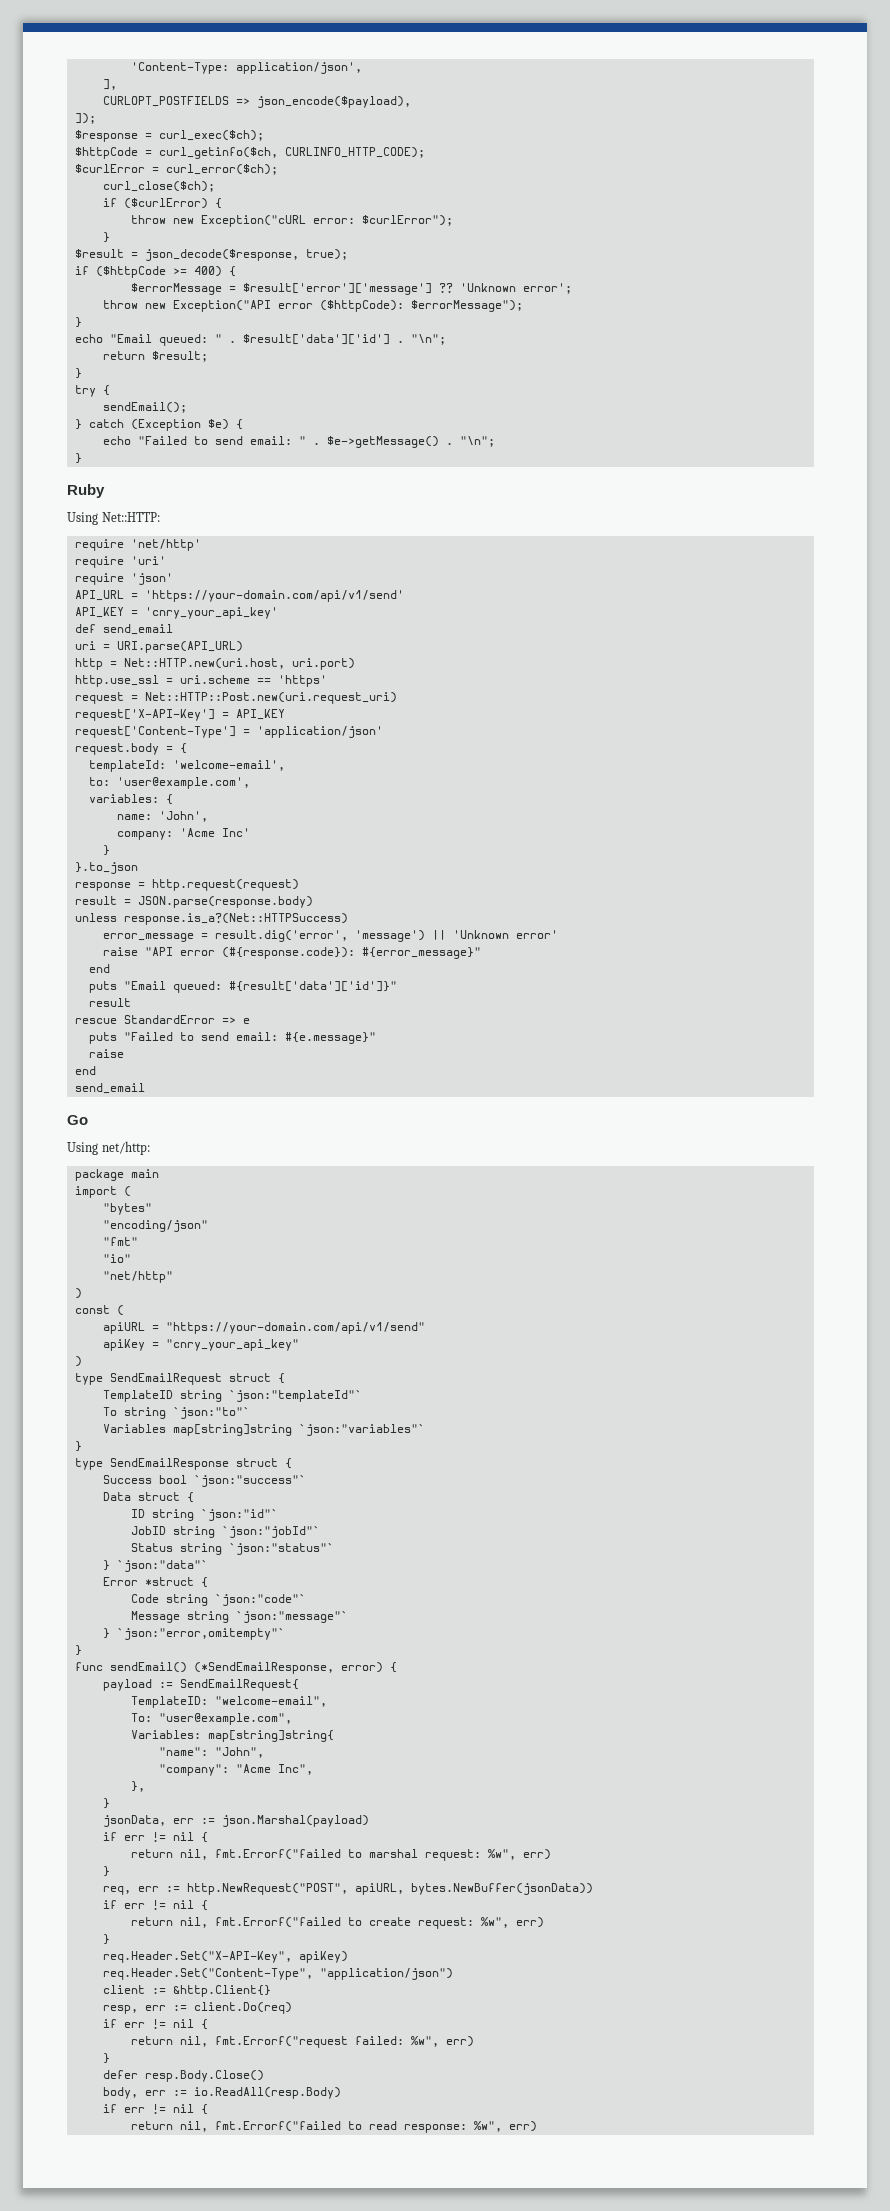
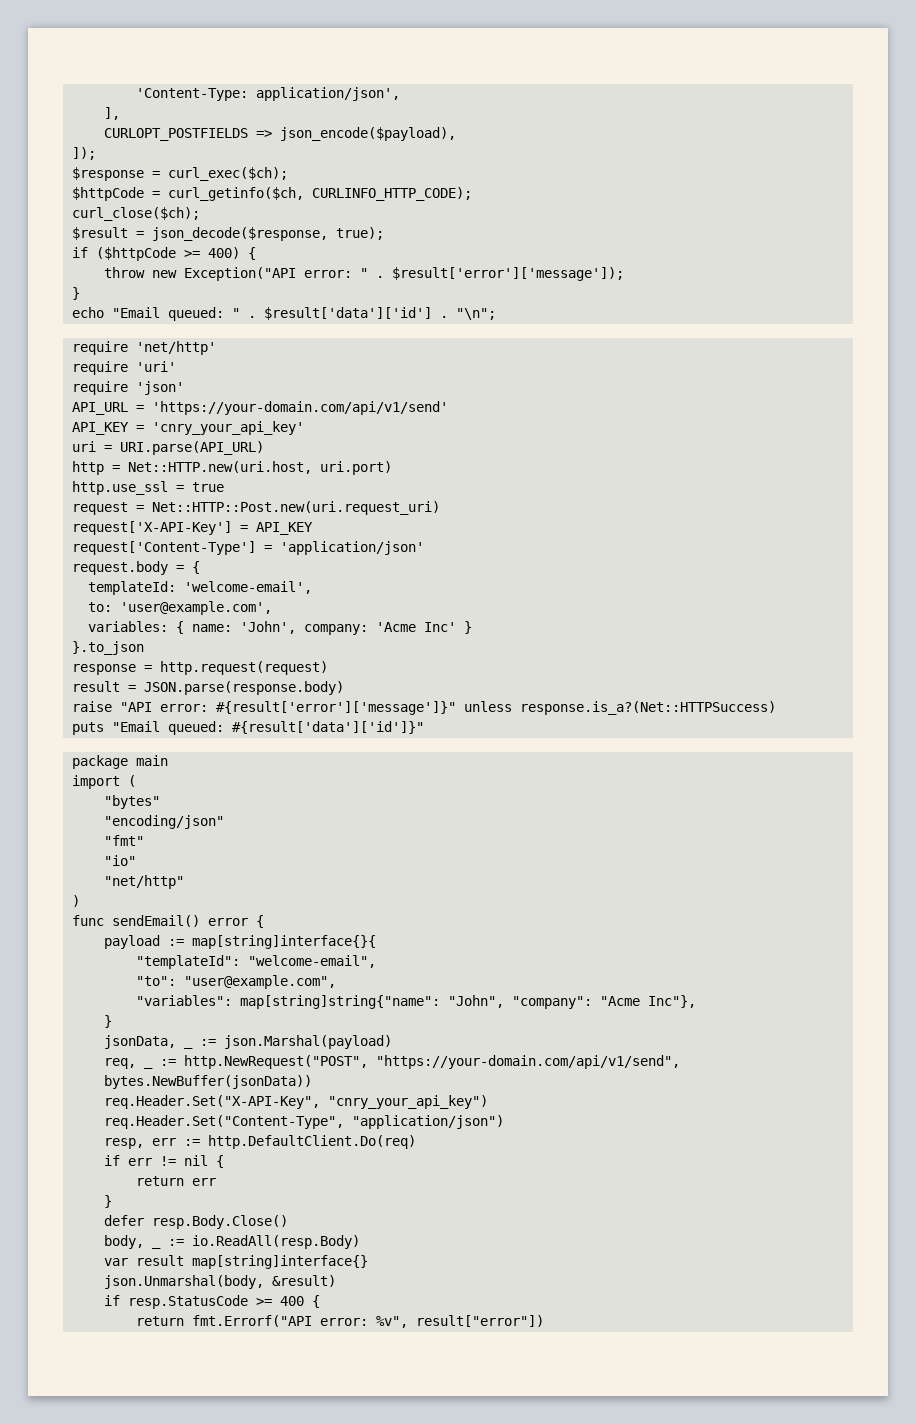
[74,164,278,175] [102,181,215,192] [102,198,222,209] [130,215,453,227] [102,232,110,243] $curlError = curl_error($ch); // curl_close($ch); // if ($curlError) { // throw new Exception("cURL error: $curlError"); // } -> [72,207,200,221] curl_close($ch);
[130,283,572,295] // $errorMessage = $result['error']['message'] ?? 'Unknown error'; -> (256, 253) none
[277,300,523,312] error ($httpCode): $errorMessage"); -> [304,267,624,281] error: " . $result['error']['message']);
[102,351,208,362] [74,368,82,379] [74,385,110,397] [102,402,187,413] [74,419,243,431] [102,436,495,448] [74,453,82,464] [67,484,105,498] [67,512,160,525] // return $result; // } // try { // sendEmail(); // } catch (Exception $e) { // echo "Failed to send email: " . $e->getMessage() . "\n"; // } // Ruby // Using Net::HTTP: -> (496, 314) none
[74,624,173,635] // def send_email -> (304, 428) none
[179,675,327,687] uri.scheme == 'https' -> [192,482,224,492] true
(173, 799) // -> (184, 627) none
(208, 816) // -> (296, 627) none
(250, 832) // -> (456, 627) none
[74,913,348,925] [102,930,558,942] [102,947,481,959] [88,964,110,973] [88,981,397,993] [88,998,131,1007] [74,1015,250,1024] [88,1032,376,1044] [88,1049,124,1058] [74,1066,96,1075] [74,1083,145,1094] [67,1115,88,1125] [67,1141,150,1155] unless response.is_a?(Net::HTTPSuccess) // error_message = result.dig('error', 'message') || 'Unknown error' // raise "API error (#{response.code}): #{error_message}" // end // puts "Email queued: #{result['data']['id']}" // result // rescue StandardError => e // puts "Failed to send email: #{e.message}" // raise // end // send_email // Go // Using net/http: -> [72,701,776,715] [72,721,424,735] raise "API error: #{result['error']['message']}" unless response.is_a?(Net::HTTPSuccess) // puts "Email queued: #{result['data']['id']}"
[74,1305,124,1316] [102,1322,425,1334] [102,1339,299,1351] [74,1356,82,1367] [74,1373,285,1385] [102,1390,362,1402] [102,1407,250,1419] [102,1424,425,1436] [74,1441,82,1452] [74,1458,292,1470] [102,1475,306,1487] [102,1492,194,1503] [130,1509,278,1521] [130,1526,320,1538] [130,1543,334,1555] [102,1560,208,1572] [102,1577,208,1588] [130,1594,306,1606] [130,1611,348,1623] [102,1628,285,1640] [74,1645,82,1656] // const ( // apiURL = "https://your-domain.com/api/v1/send" // apiKey = "cnry_your_api_key" // ) // type SendEmailRequest struct { // TemplateID string `json:"templateId"` // To string `json:"to"` // Variables map[string]string `json:"variables"` // } // type SendEmailResponse struct { // Success bool `json:"success"` // Data struct { // ID string `json:"id"` // JobID string `json:"jobId"` // Status string `json:"status"` // } `json:"data"` // Error *struct { // Code string `json:"code"` // Message string `json:"message"` // } `json:"error,omitempty"` // } -> (80, 901) none
[193,1662,383,1674] (*SendEmailResponse, error) -> [208,918,248,926] error
[179,1679,299,1691] [130,1696,208,1708] SendEmailRequest{ // TemplateID: -> [192,935,376,949] [136,955,240,969] map[string]interface{}{ // "templateId":
[130,1713,152,1722] To: -> [136,976,176,986] "to":
[130,1730,334,1742] [158,1747,208,1756] Variables: map[string]string{ // "name": -> [136,995,440,1009] "variables": map[string]string{"name":
(264, 1752) // -> (504, 1001) none
[277,1764,313,1775] [130,1781,145,1792] Inc", // }, -> [648,995,696,1008] Inc"},
[172,1815,369,1827] [102,1832,208,1843] [130,1849,551,1861] [102,1866,110,1877] [102,1883,593,1895] [102,1900,208,1911] [130,1917,544,1929] [102,1934,110,1945] [102,1951,348,1963] [102,1968,453,1980] [102,1985,271,1997] [102,2002,292,2014] [102,2019,208,2030] [130,2036,474,2048] err := json.Marshal(payload) // if err != nil { // return nil, fmt.Errorf("failed to marshal request: %w", err) // } // req, err := http.NewRequest("POST", apiURL, bytes.NewBuffer(jsonData)) // if err != nil { // return nil, fmt.Errorf("failed to create request: %w", err) // } // req.Header.Set("X-API-Key", apiKey) // req.Header.Set("Content-Type", "application/json") // client := &http.Client{} // resp, err := client.Do(req) // if err != nil { // return nil, fmt.Errorf("request failed: %w", err) -> [184,1046,193,1049] [200,1035,392,1049] [104,1058,153,1069] [160,1055,680,1069] [104,1075,312,1089] [104,1095,488,1109] [104,1115,504,1129] [104,1135,416,1149] [104,1155,224,1168] [136,1176,216,1186] _ := json.Marshal(payload) // req, _ := http.NewRequest("POST", "https://your-domain.com/api/v1/send", bytes.NewBuffer(jsonData)) // req.Header.Set("X-API-Key", "cnry_your_api_key") // req.Header.Set("Content-Type", "application/json") // resp, err := http.DefaultClient.Do(req) // if err != nil { // return err
[144,2090,166,2096] err -> [152,1246,161,1249] _
[102,2104,208,2115] [130,2121,537,2133] if err != nil { // return nil, fmt.Errorf("failed to read response: %w", err) -> [104,1255,368,1269] [104,1275,336,1289] [104,1295,320,1309] [136,1315,544,1328] var result map[string]interface{} // json.Unmarshal(body, &result) // if resp.StatusCode >= 400 { // return fmt.Errorf("API error: %v", result["error"])

